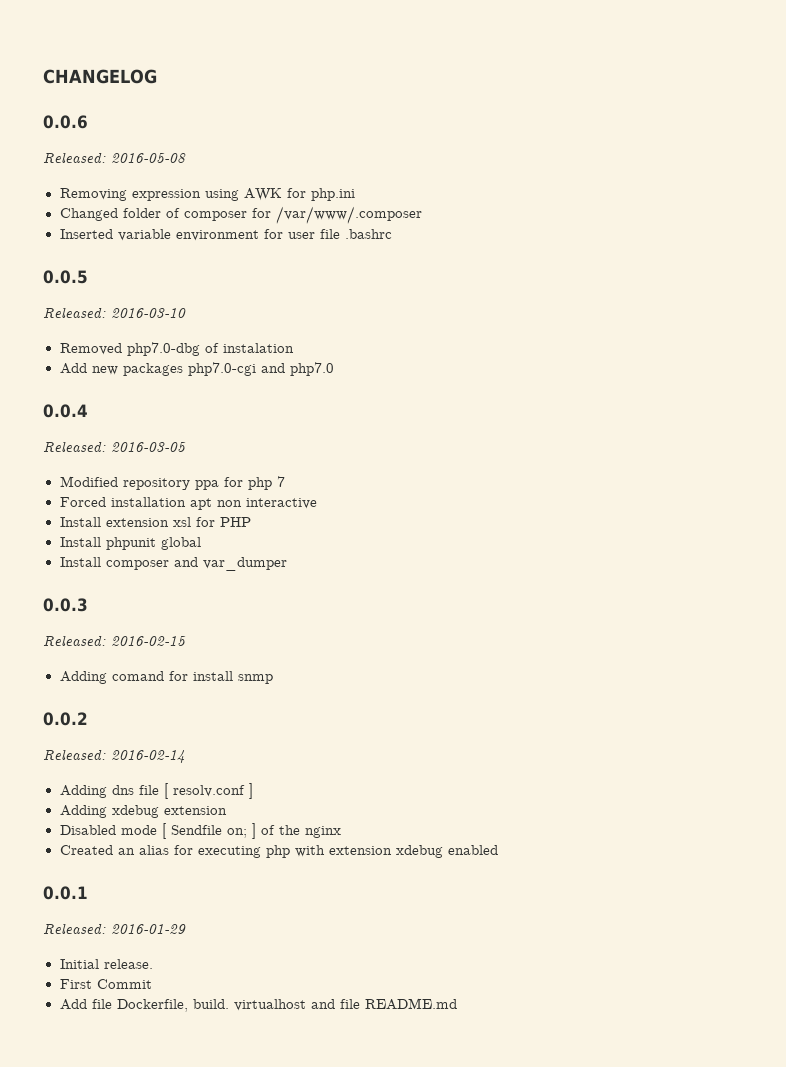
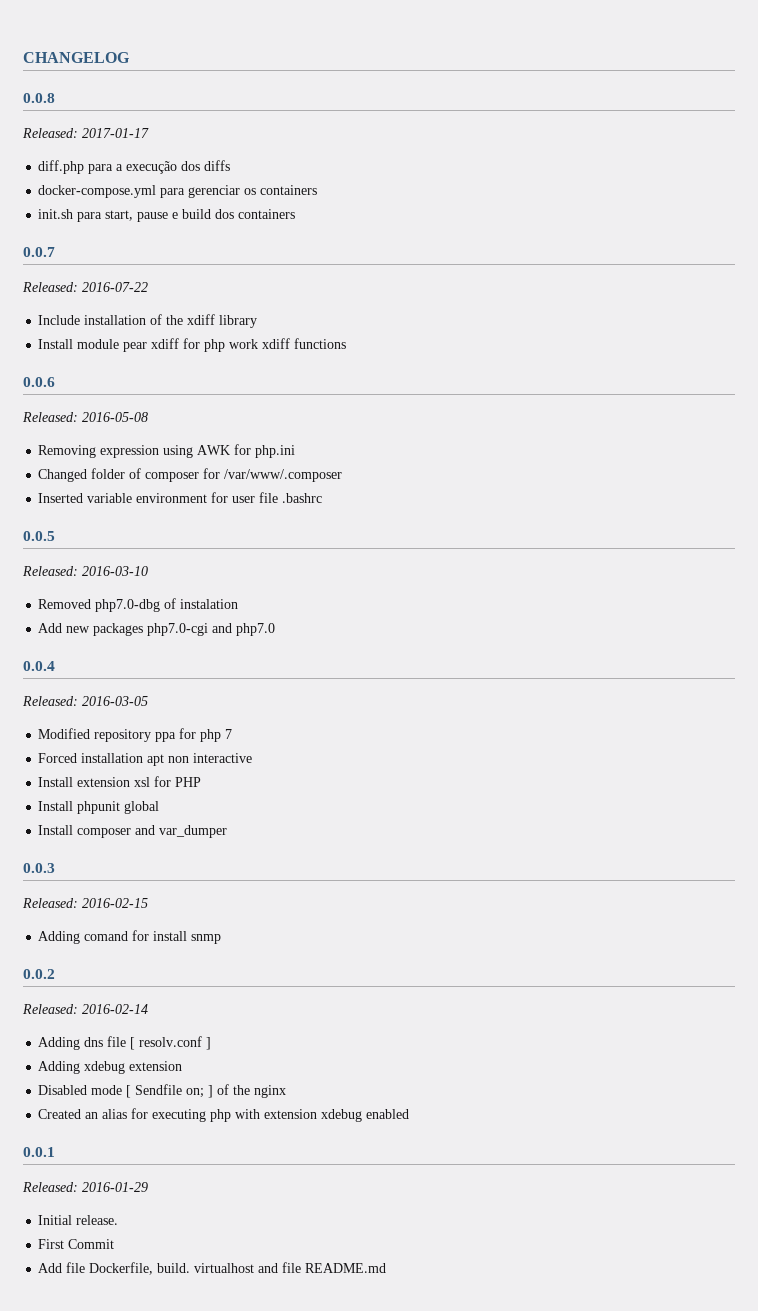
(157, 76) none -> [23,93,55,103] [22,128,149,138] [38,160,231,174] [38,185,318,198] [38,209,296,222] [23,247,55,257] [22,282,148,292] [38,314,258,328] [38,338,347,352] // 0.0.8 // Released: 2017-01-17 // diff.php para a execução dos diffs // docker-compose.yml para gerenciar os containers // init.sh para start, pause e build dos containers // 0.0.7 // Released: 2016-07-22 // Include installation of the xdiff library // Install module pear xdiff for php work xdiff functions

